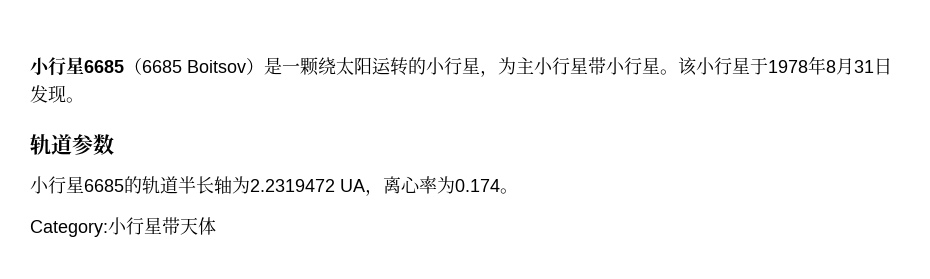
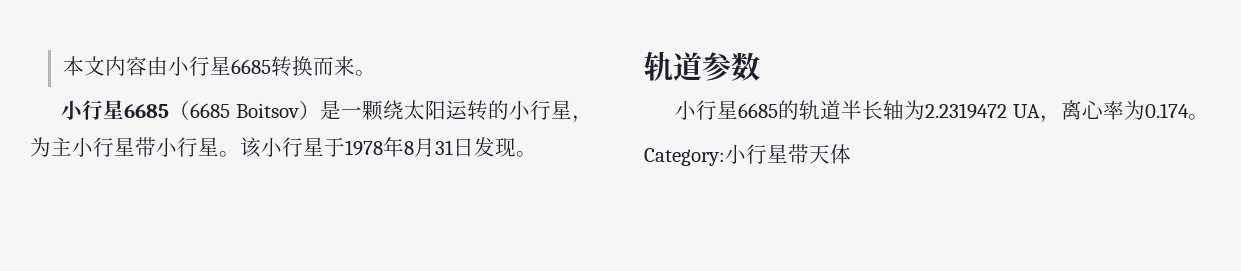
(30, 66) none -> [62,56,376,77] 本文内容由小行星6685转换而来。 //

